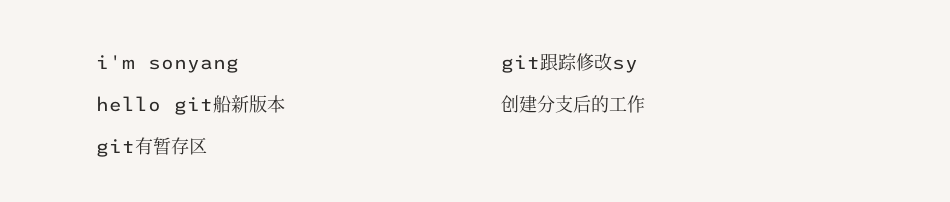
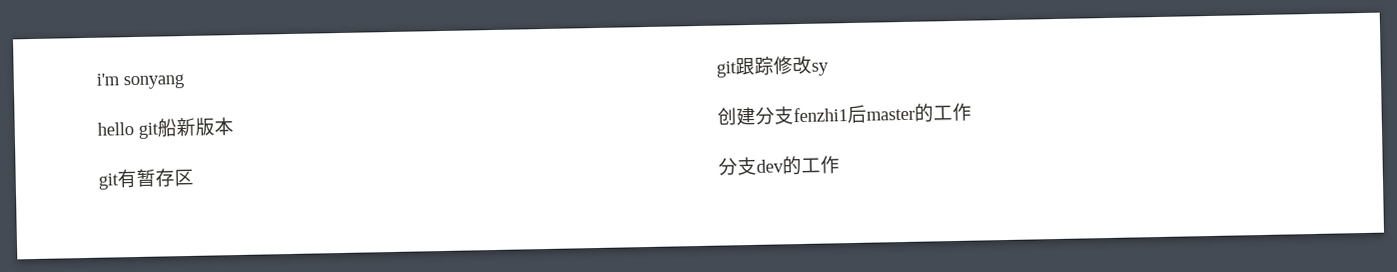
[573,95,645,113] 后的工作 -> [793,102,972,124] [718,155,840,176] fenzhi1后master的工作 // 分支dev的工作

